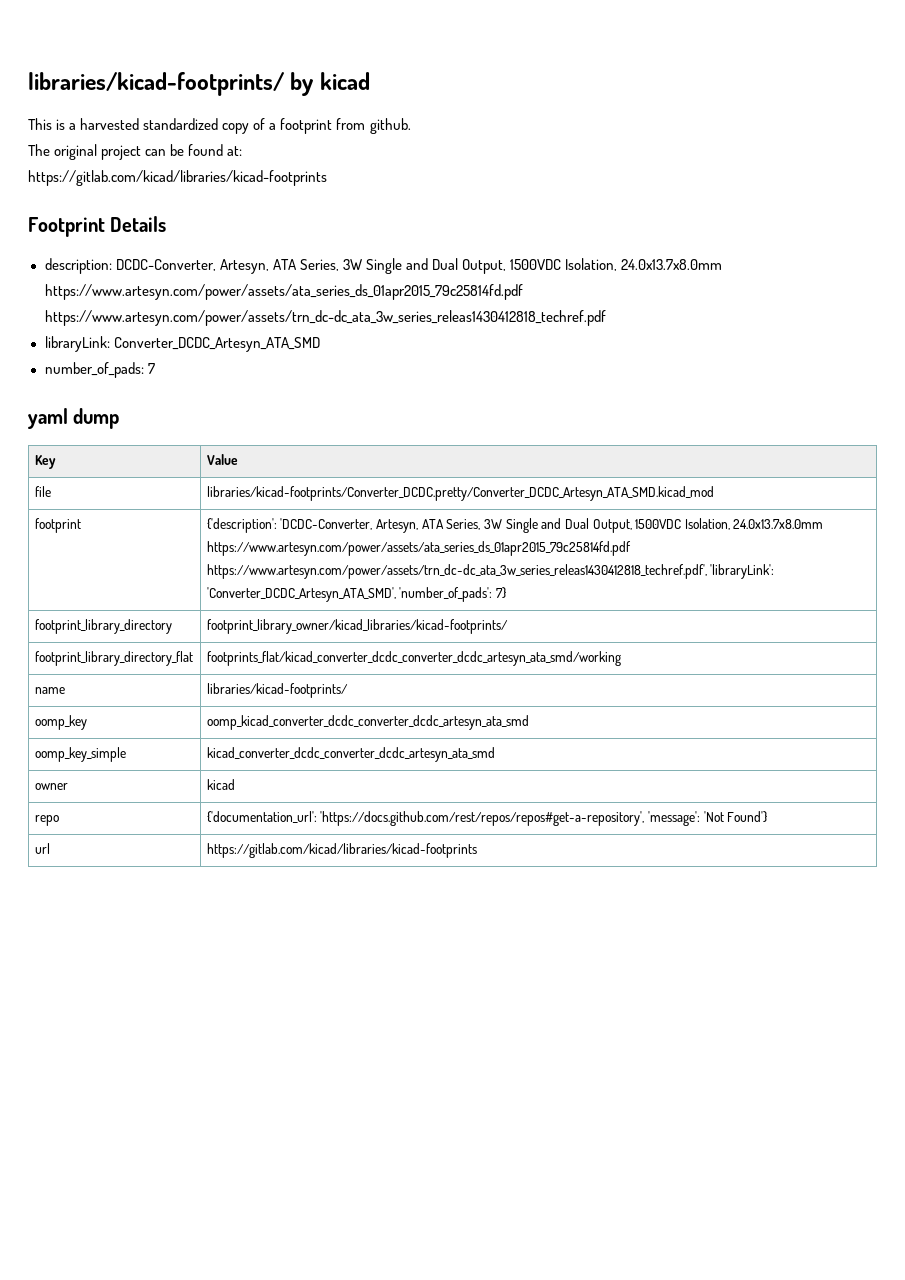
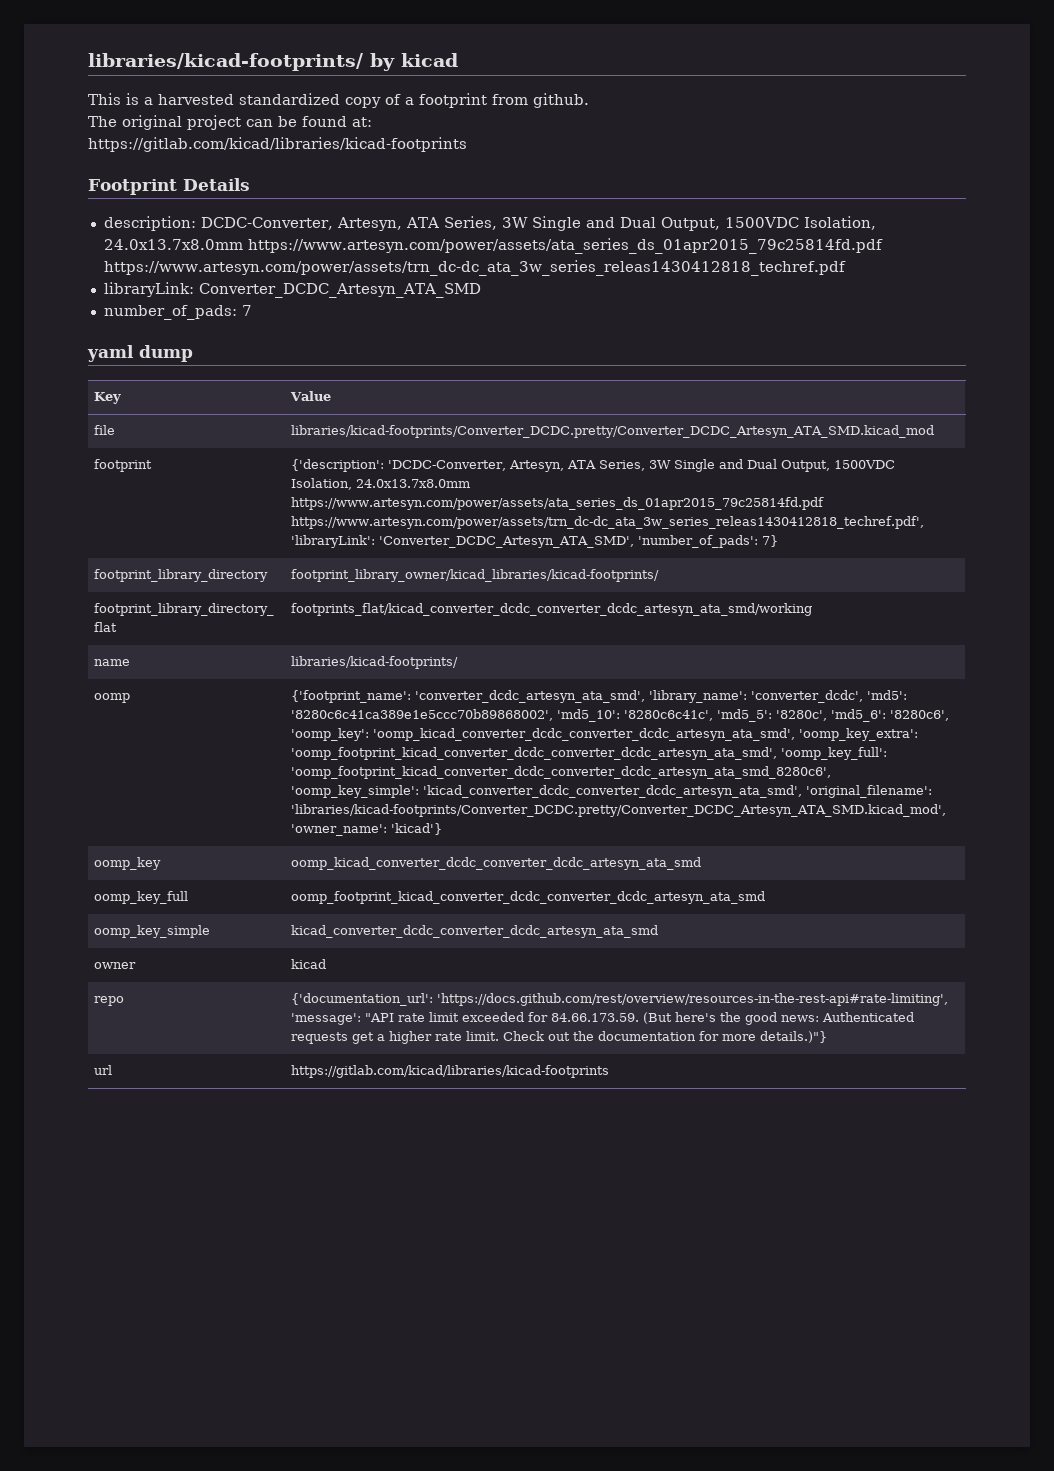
(348, 690) none -> [94,693,131,703] [291,690,908,703] [291,709,950,722] [291,728,919,741] [291,747,888,760] [291,766,832,779] [291,785,933,798] [291,804,947,817] [291,823,443,836] // oomp | {'footprint_name': 'converter_dcdc_artesyn_ata_smd', 'library_name': 'converter_dcdc', 'md5': '8280c6c41ca389e1e5ccc70b89868002', 'md5_10': '8280c6c41c', 'md5_5': '8280c', 'md5_6': '8280c6', 'oomp_key': 'oomp_kicad_converter_dcdc_converter_dcdc_artesyn_ata_smd', 'oomp_key_extra': 'oomp_footprint_kicad_converter_dcdc_converter_dcdc_artesyn_ata_smd', 'oomp_key_full': 'oomp_footprint_kicad_converter_dcdc_converter_dcdc_artesyn_ata_smd_8280c6', 'oomp_key_simple': 'kicad_converter_dcdc_converter_dcdc_artesyn_ata_smd', 'original_filename': 'libraries/kicad-footprints/Converter_DCDC.pretty/Converter_DCDC_Artesyn_ATA_SMD.kicad_mod', 'owner_name': 'kicad'}
(529, 722) none -> [94,891,189,904] [291,891,766,904] // oomp_key_full | oomp_footprint_kicad_converter_dcdc_converter_dcdc_artesyn_ata_smd
[320,811,768,826] 'https://docs.github.com/rest/repos/repos#get-a-repository', 'message': 'Not Found'} -> [437,993,949,1006] [291,1012,915,1025] [291,1031,828,1044] 'https://docs.github.com/rest/overview/resources-in-the-rest-api#rate-limiting', 'message': "API rate limit exceeded for 84.66.173.59. (But here's the good news: Authenticated requests get a higher rate limit. Check out the documentation for more details.)"}

